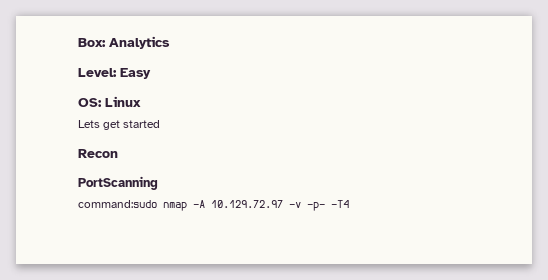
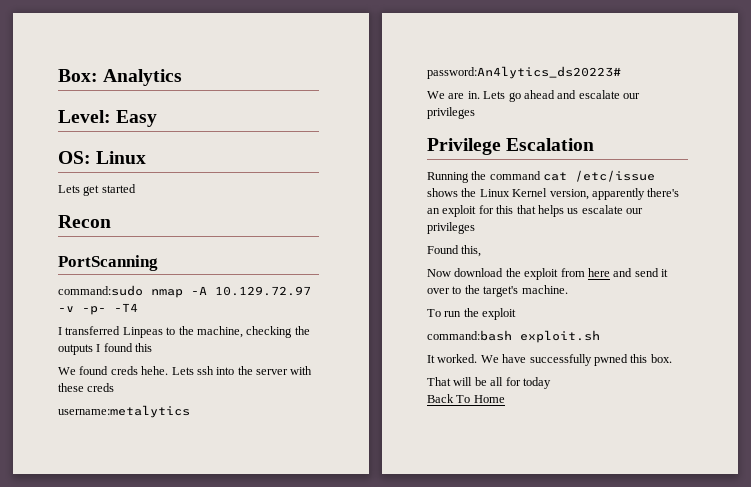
(349, 204) none -> [58,326,310,338] [58,343,153,355] [58,366,313,375] [58,383,115,392] [58,405,190,418] [427,66,621,79] [427,90,640,102] [427,107,475,119] [427,138,595,155] [427,170,656,183] [427,188,680,200] [427,205,643,217] [427,222,475,234] [427,245,482,257] [427,268,668,280] [427,285,568,297] [427,308,517,320] [427,330,600,343] [427,354,672,366] [427,377,551,389] [427,394,505,403] // I transferred Linpeas to the machine, checking the outputs I found this // We found creds hehe. Lets ssh into the server with these creds // username:metalytics password:An4lytics_ds20223# // We are in. Lets go ahead and escalate our privileges // Privilege Escalation // Running the command cat /etc/issue shows the Linux Kernel version, apparently there's an exploit for this that helps us escalate our privileges // Found this, // Now download the exploit from here and send it over to the target's machine. // To run the exploit // command:bash exploit.sh // It worked. We have successfully pwned this box. // That will be all for today // Back To Home

